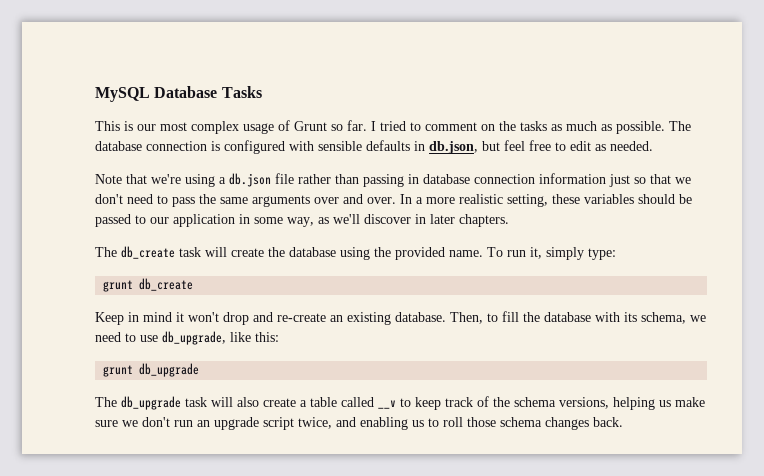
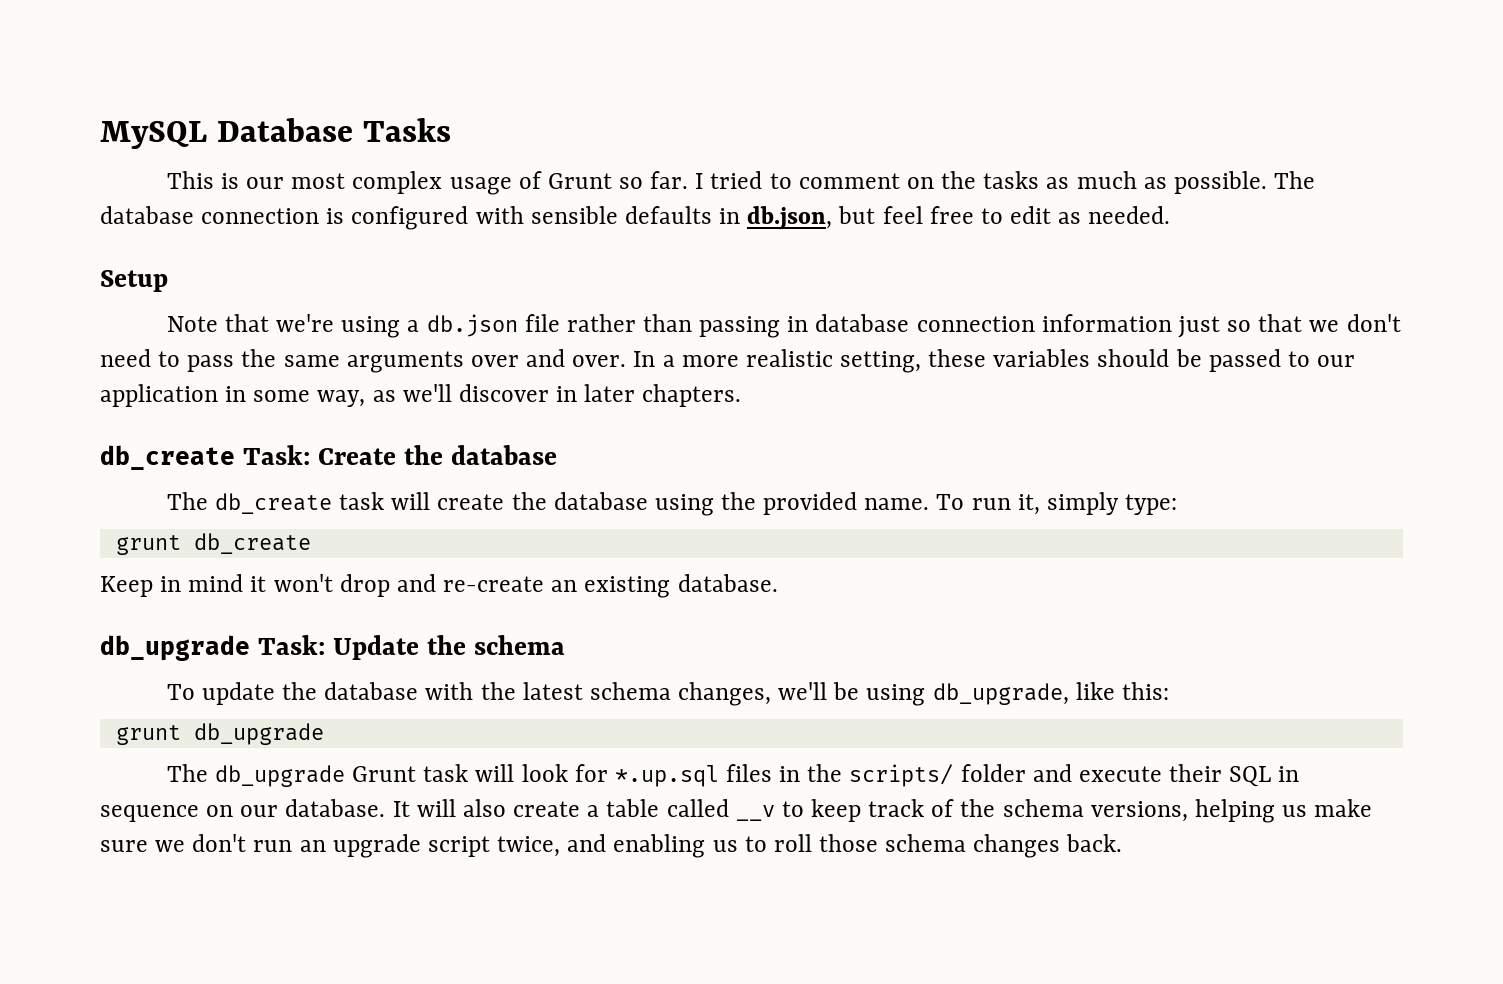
(653, 146) none -> [100,270,168,292] // Setup
(509, 220) none -> [100,445,557,470] // db_create Task: Create the database
[450,311,706,324] [95,332,158,342] Then, to fill the database with its schema, we need to use -> [100,635,565,661] [166,682,926,706] // db_upgrade Task: Update the schema // To update the database with the latest schema changes, we'll be using
[185,397,233,407] task will -> [352,764,1300,787] [100,799,456,822] Grunt task will look for *.up.sql files in the scripts/ folder and execute their SQL in sequence on our database. It will

